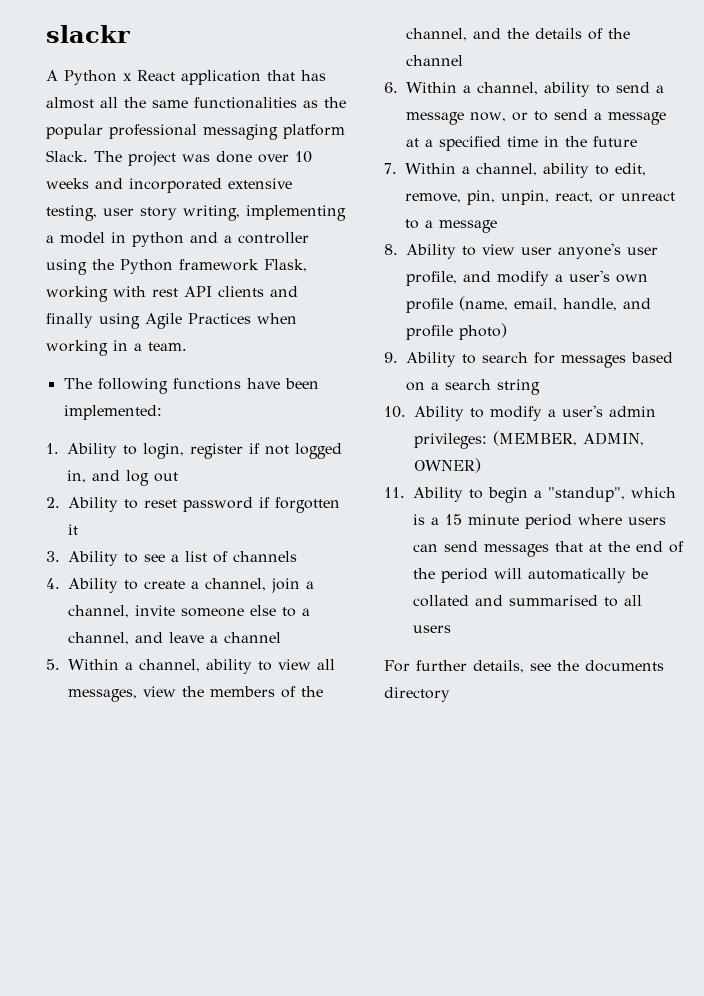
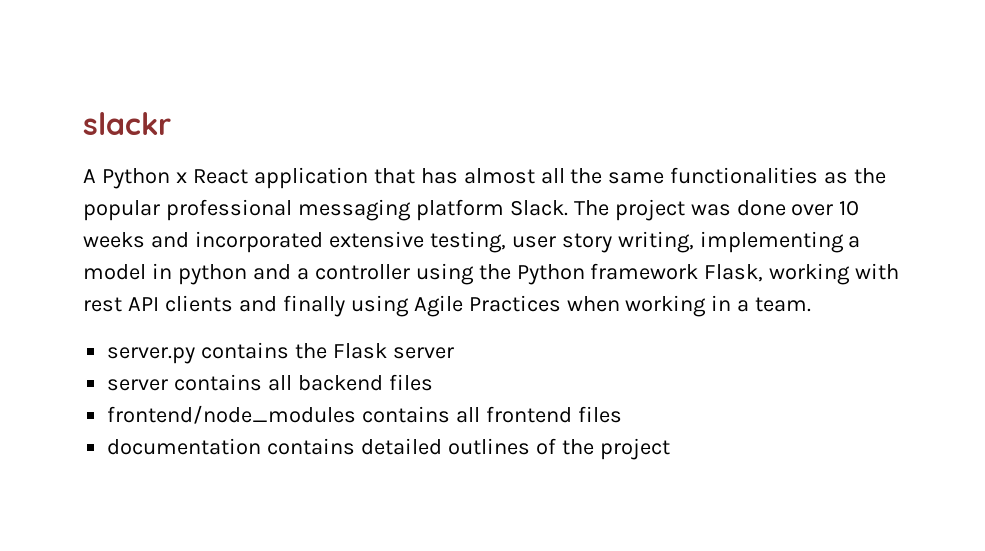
[63,378,319,394] [63,405,162,420] [46,443,343,459] [67,470,179,486] [46,497,340,513] [68,524,78,535] [46,551,297,566] [46,578,314,593] [68,605,310,618] [68,632,281,645] [46,659,335,674] [68,686,323,702] [406,28,630,41] [406,55,463,66] [384,82,664,97] [406,109,666,125] [406,136,637,151] [384,163,647,178] [405,190,676,205] [405,219,498,233] [384,243,658,259] [406,270,648,286] [406,296,651,313] [406,323,507,340] [384,352,673,368] [406,379,540,395] [384,405,656,421] [414,431,644,449] [414,458,481,473] [384,487,676,503] [413,514,666,529] [413,541,684,557] [413,568,648,583] [413,595,642,607] [413,625,451,633] [384,660,664,673] [384,687,450,702] The following functions have been implemented: // 1. Ability to login, register if not logged in, and log out // 2. Ability to reset password if forgotten it // 3. Ability to see a list of channels // 4. Ability to create a channel, join a channel, invite someone else to a channel, and leave a channel // 5. Within a channel, ability to view all messages, view the members of the channel, and the details of the channel // 6. Within a channel, ability to send a message now, or to send a message at a specified time in the future // 7. Within a channel, ability to edit, remove, pin, unpin, react, or unreact to a message // 8. Ability to view user anyone's user profile, and modify a user's own profile (name, email, handle, and profile photo) // 9. Ability to search for messages based on a search string // 10. Ability to modify a user's admin privileges: (MEMBER, ADMIN, OWNER) // 11. Ability to begin a "standup", which is a 15 minute period where users can send messages that at the end of the period will automatically be collated and summarised to all users // For further details, see the documents directory -> [107,342,454,364] [107,374,433,391] [107,405,622,424] [107,438,670,460] server.py contains the Flask server // server contains all backend files // frontend/node_modules contains all frontend files // documentation contains detailed outlines of the project

